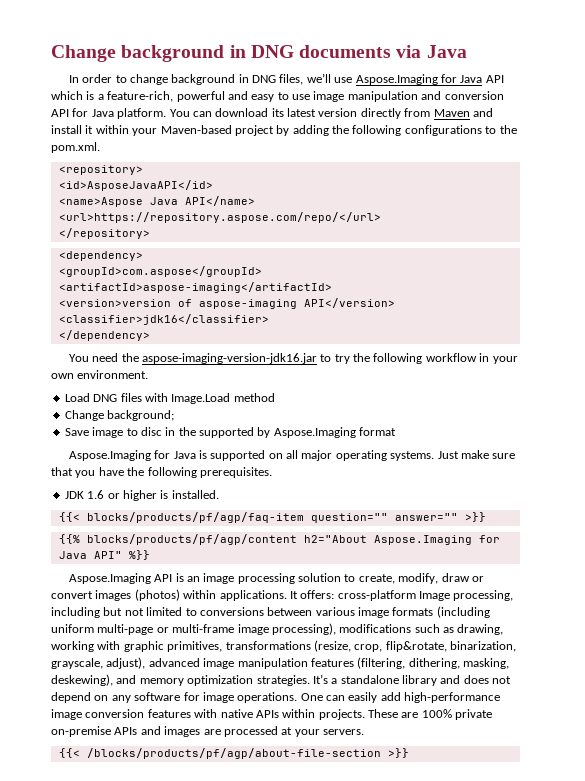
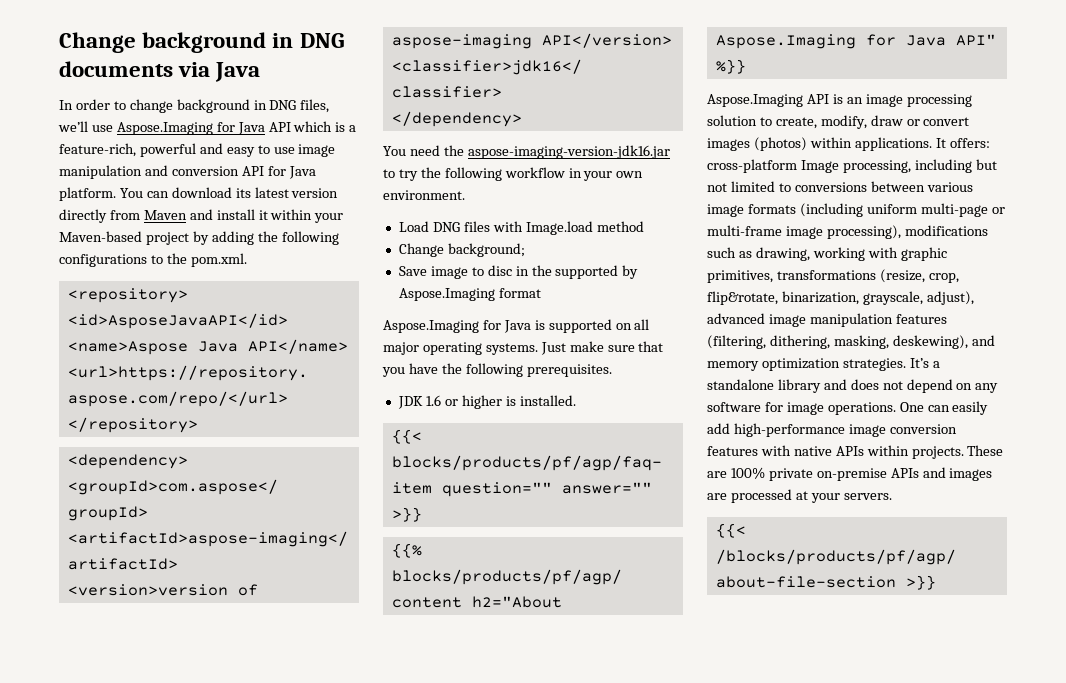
[171,393,231,404] Image.Load -> [525,221,593,235] Image.load

